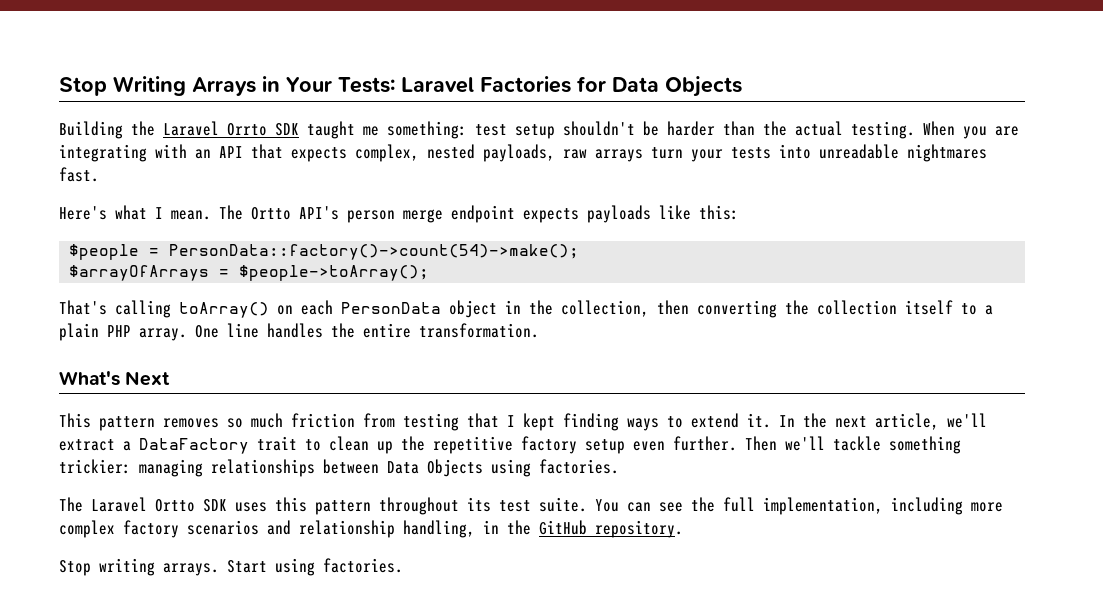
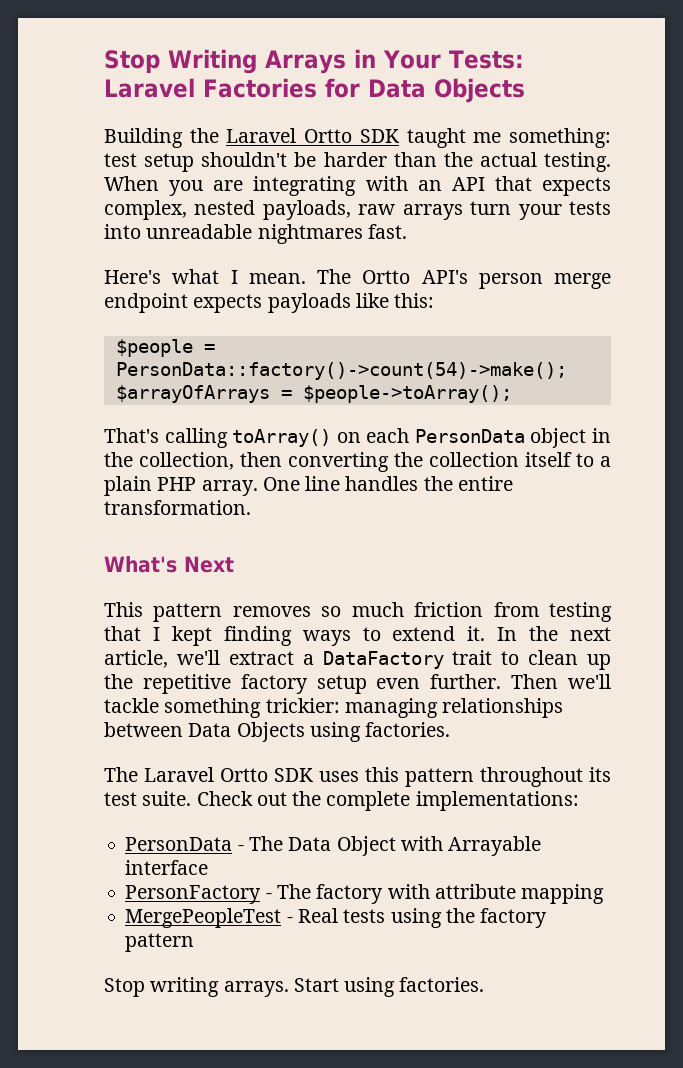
[227,123,267,136] Orrto -> [304,129,353,143] Ortto
[595,497,1003,515] [59,520,683,538] You can see the full implementation, including more complex factory scenarios and relationship handling, in the GitHub repository. -> [196,791,579,811] [125,836,542,856] [125,860,209,875] [125,884,605,904] [125,908,548,928] [125,933,195,952] Check out the complete implementations: // PersonData - The Data Object with Arrayable interface // PersonFactory - The factory with attribute mapping // MergePeopleTest - Real tests using the factory pattern

